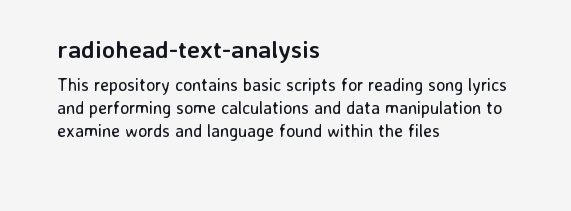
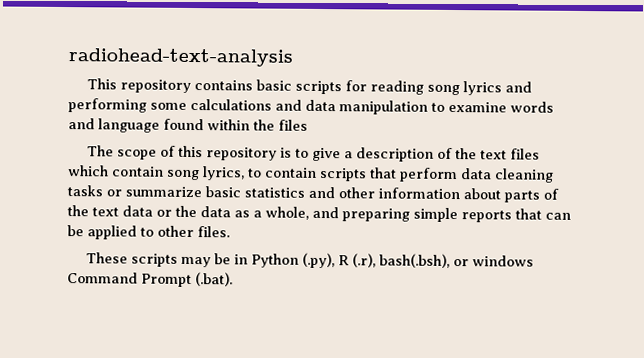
(440, 130) none -> [87,145,541,162] [68,165,554,183] [67,185,559,203] [67,205,571,223] [67,225,230,240] [86,252,535,269] [67,272,233,287] // The scope of this repository is to give a description of the text files which contain song lyrics, to contain scripts that perform data cleaning tasks or summarize basic statistics and other information about parts of the text data or the data as a whole, and preparing simple reports that can be applied to other files. // These scripts may be in Python (.py), R (.r), bash(.bsh), or windows Command Prompt (.bat).

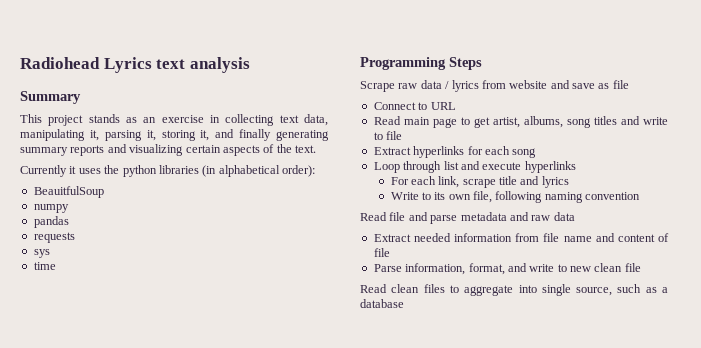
[68,48,293,67] [87,78,533,96] [68,98,554,115] [68,118,308,133] [87,145,541,162] [68,165,554,183] [67,185,559,203] [67,205,571,223] [67,225,230,240] [86,252,535,269] [67,272,233,287] radiohead-text-analysis // This repository contains basic scripts for reading song lyrics and performing some calculations and data manipulation to examine words and language found within the files // The scope of this repository is to give a description of the text files which contain song lyrics, to contain scripts that perform data cleaning tasks or summarize basic statistics and other information about parts of the text data or the data as a whole, and preparing simple reports that can be applied to other files. // These scripts may be in Python (.py), R (.r), bash(.bsh), or windows Command Prompt (.bat). -> [20,57,250,73] [20,91,81,104] [20,114,328,126] [20,129,329,141] [20,144,316,156] [20,165,315,177] [33,186,104,198] [33,204,69,213] [33,216,69,228] [33,232,75,243] [33,249,50,258] [33,262,56,270] [360,57,482,70] [360,80,629,92] [373,102,456,110] [373,116,668,128] [373,131,403,140] [373,146,537,158] [373,161,576,173] [390,176,569,188] [390,191,641,203] [360,212,575,224] [373,233,669,242] [373,248,390,257] [373,263,641,275] [360,284,668,296] [360,299,404,308] Radiohead Lyrics text analysis // Summary // This project stands as an exercise in collecting text data, manipulating it, parsing it, storing it, and finally generating summary reports and visualizing certain aspects of the text. // Currently it uses the python libraries (in alphabetical order): // BeauitfulSoup // numpy // pandas // requests // sys // time // Programming Steps // Scrape raw data / lyrics from website and save as file // Connect to URL // Read main page to get artist, albums, song titles and write to file // Extract hyperlinks for each song // Loop through list and execute hyperlinks // For each link, scrape title and lyrics // Write to its own file, following naming convention // Read file and parse metadata and raw data // Extract needed information from file name and content of file // Parse information, format, and write to new clean file // Read clean files to aggregate into single source, such as a database

